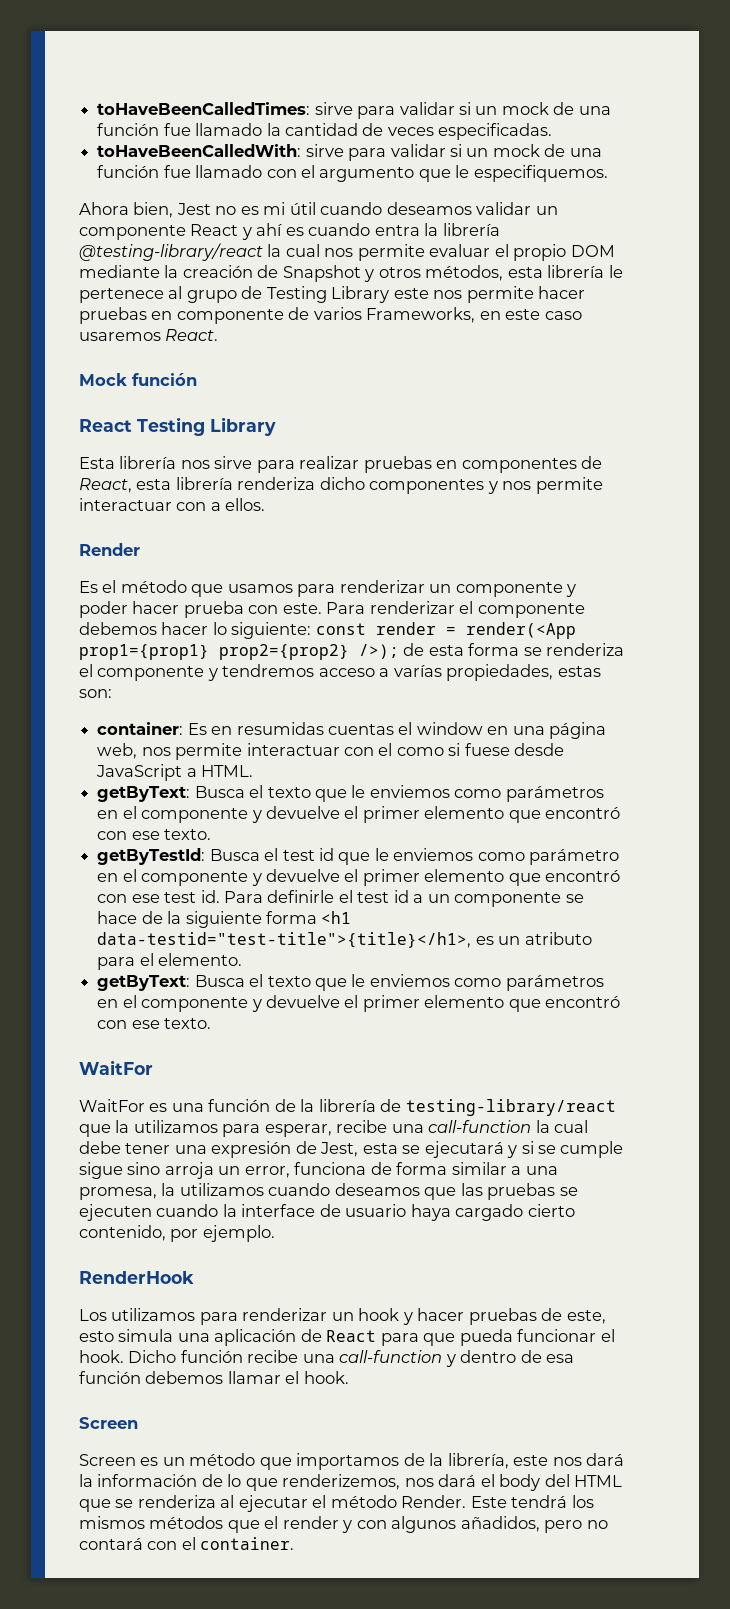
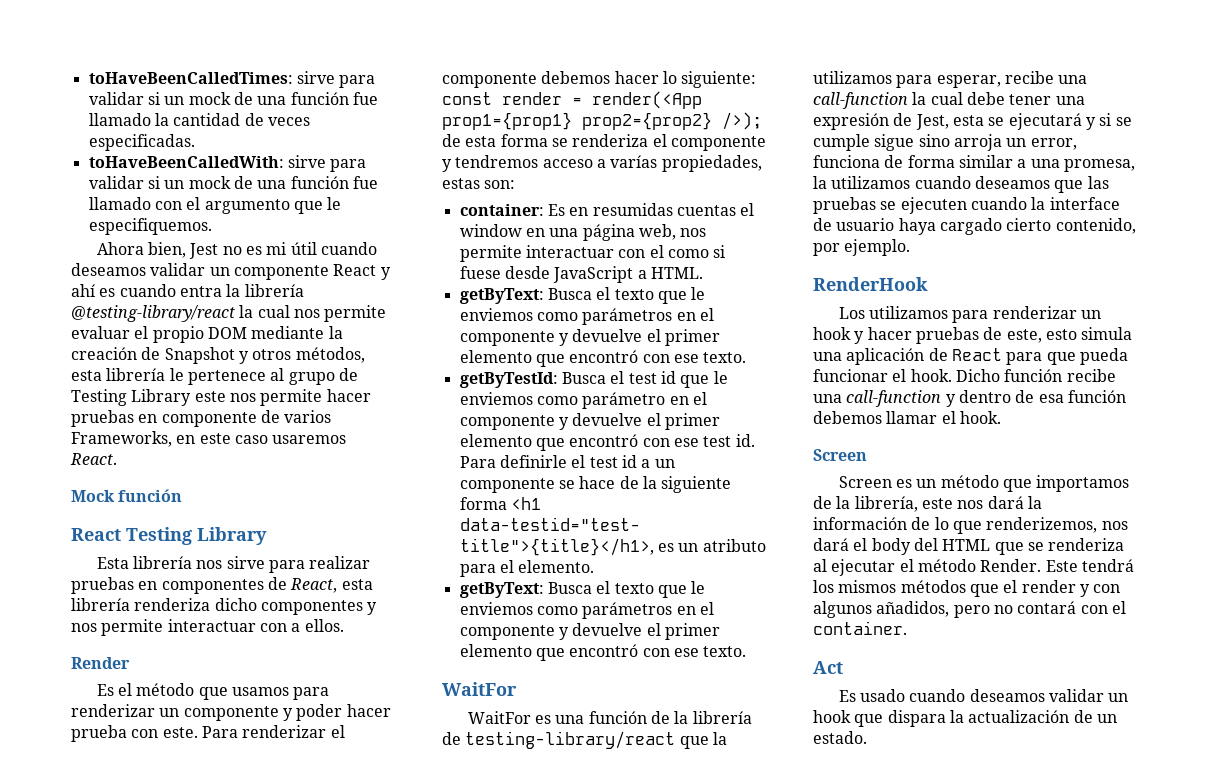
(295, 1543) none -> [813,661,843,674] [838,689,1129,702] [813,710,1117,727] [813,731,867,744] // Act // Es usado cuando deseamos validar un hook que dispara la actualización de un estado.

